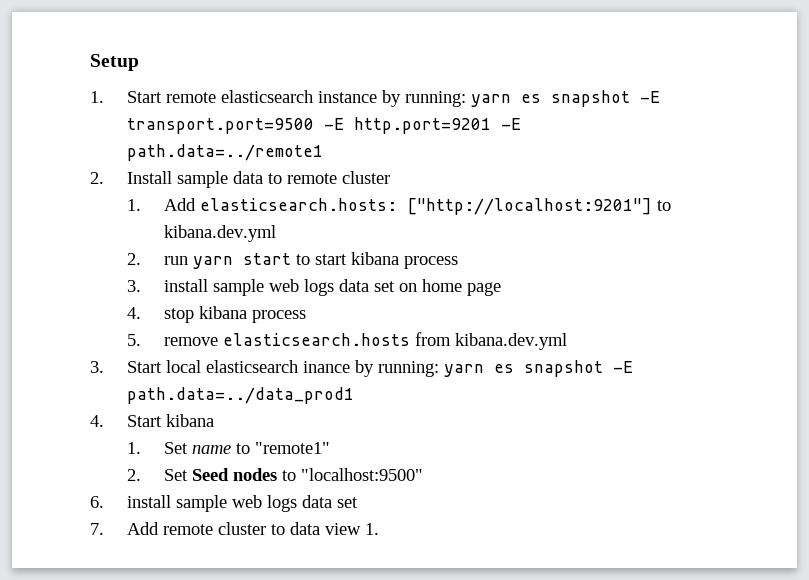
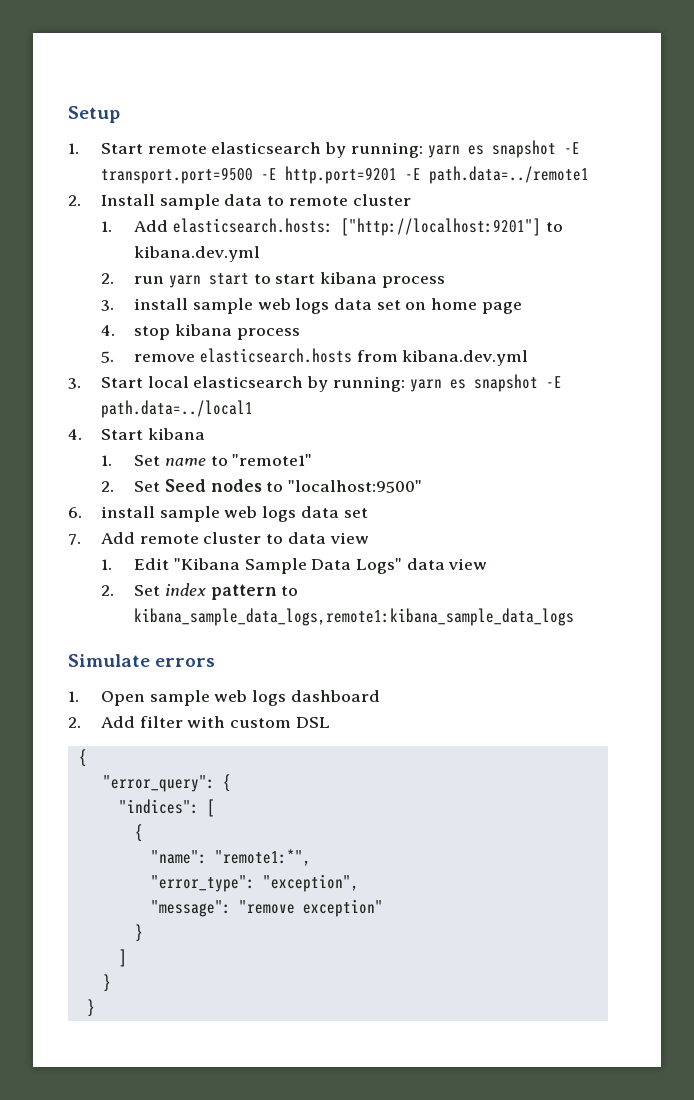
[317,91,377,103] instance -> (322, 148) none
[302,360,633,377] [126,387,354,404] inance by running: yarn es snapshot -E path.data=../data_prod1 -> [307,374,562,392] [101,400,254,418] by running: yarn es snapshot -E path.data=../local1
[364,523,379,535] 1. -> [101,558,488,574] [101,583,299,600] [134,608,575,626] [68,654,216,667] [68,690,380,706] [68,716,330,728] [78,749,87,767] [102,774,231,792] [118,799,215,817] [134,824,143,842] [150,849,311,866] [150,874,359,892] [150,899,383,917] [134,924,143,942] [118,949,127,967] [102,974,111,992] [86,999,95,1017] // 1. Edit "Kibana Sample Data Logs" data view // 2. Set index pattern to kibana_sample_data_logs,remote1:kibana_sample_data_logs // Simulate errors // 1. Open sample web logs dashboard // 2. Add filter with custom DSL // { // "error_query": { // "indices": [ // { // "name": "remote1:*", // "error_type": "exception", // "message": "remove exception" // } // ] // } // }

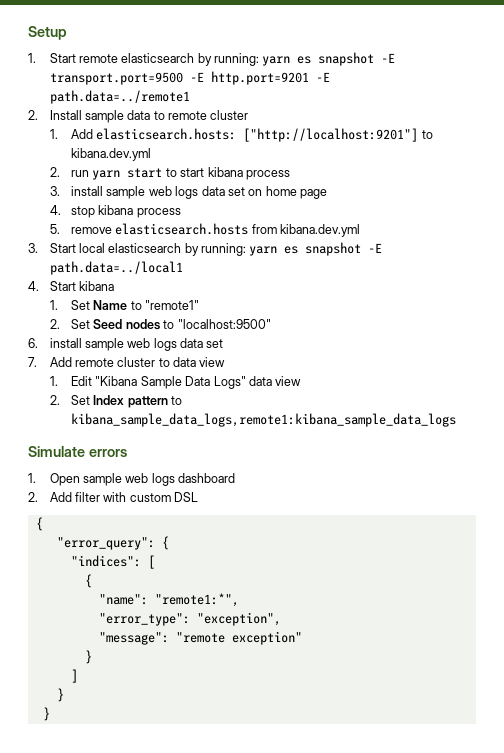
[164,458,206,466] name -> [93,300,128,310] Name
[164,583,206,596] index -> [93,395,125,405] Index
[238,900,295,914] "remove -> [175,632,225,643] "remote

